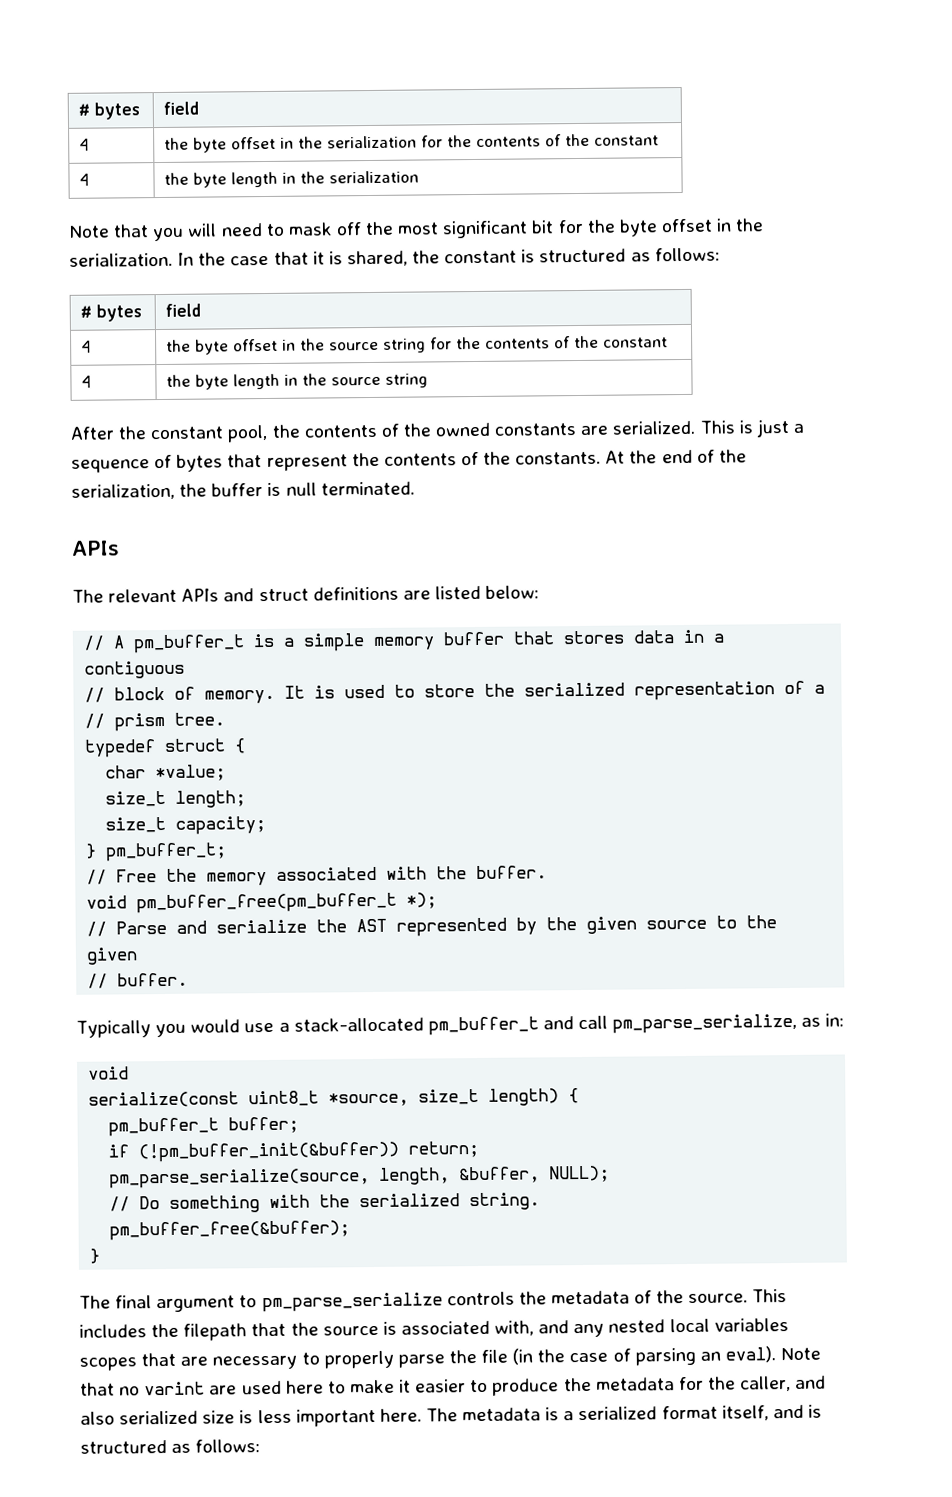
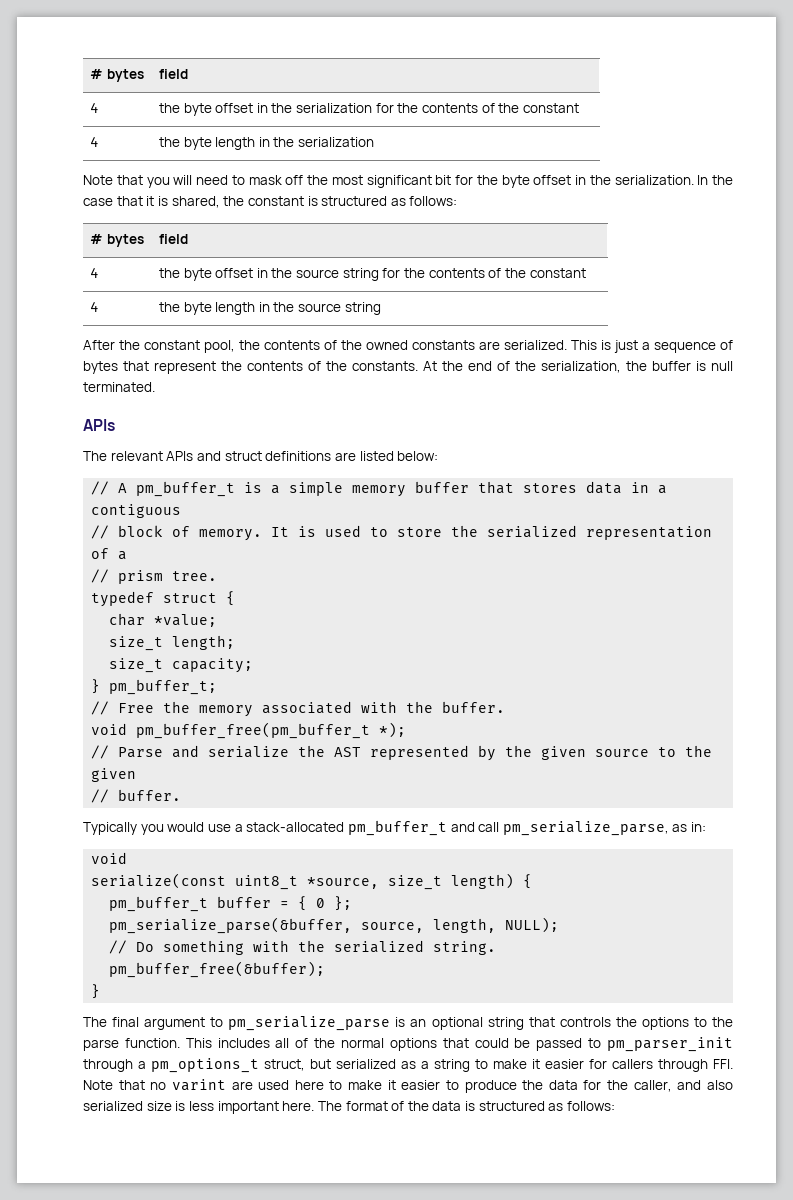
[612,1013,798,1034] pm_parse_serialize, -> [502,821,669,836] pm_serialize_parse,
[228,1116,300,1134] [108,1140,480,1163] [109,1166,541,1189] buffer; // if (!pm_buffer_init(&buffer)) return; // pm_parse_serialize(source, length, &buffer, -> [217,896,353,911] [109,917,497,934] buffer = { 0 }; // pm_serialize_parse(&buffer, source, length,
[261,1289,788,1313] [79,1318,789,1341] [79,1346,776,1371] pm_parse_serialize controls the metadata of the source. This includes the filepath that the source is associated with, and any nested local variables scopes that are necessary to properly parse the file (in the case of parsing an eval). -> [228,1016,733,1031] [83,1037,733,1052] [83,1058,733,1073] pm_serialize_parse is an optional string that controls the options to the parse function. This includes all of the normal options that could be passed to pm_parser_init through a pm_options_t struct, but serialized as a string to make it easier for callers through FFI.
[595,1377,675,1391] metadata -> [548,1080,578,1090] data
[462,1404,804,1422] metadata is a serialized format itself, and -> [345,1101,462,1111] format of the data

